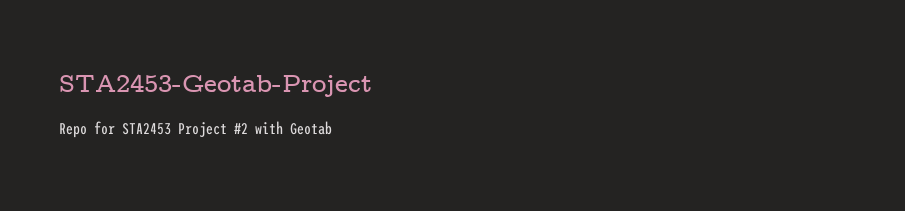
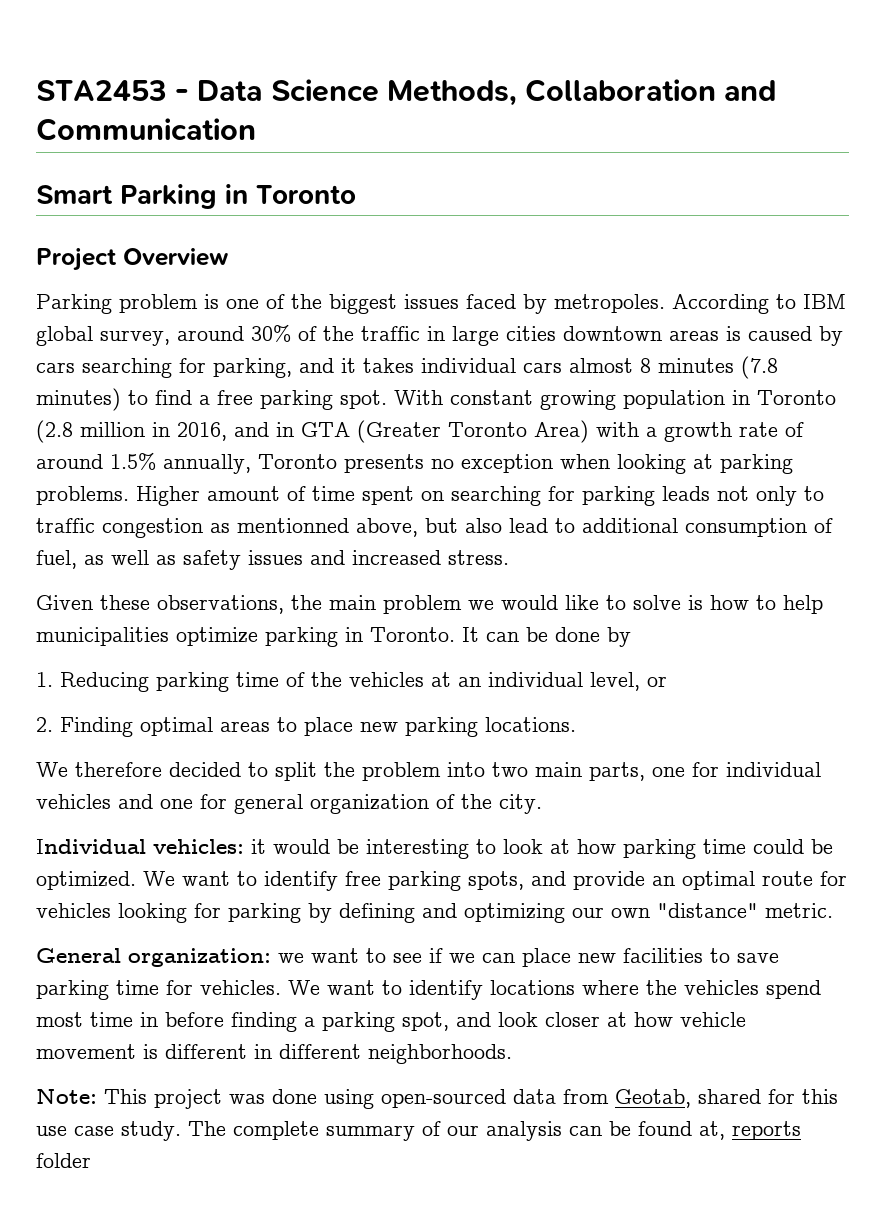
[59,74,372,97] [59,121,332,138] STA2453-Geotab-Project // Repo for STA2453 Project #2 with Geotab -> [36,79,777,106] [36,118,256,141] [36,184,356,209] [36,248,228,271] [36,294,846,314] [36,324,843,346] [36,356,778,379] [36,388,836,411] [36,420,804,443] [36,452,793,474] [36,486,824,506] [36,518,833,538] [36,550,509,570] [36,595,823,614] [36,627,631,647] [36,672,667,692] [36,717,576,737] [36,762,821,781] [36,794,542,814] [36,839,833,859] [36,871,847,891] [36,903,833,923] [36,948,779,967] [36,980,821,1000] [36,1012,746,1032] [36,1044,512,1064] [36,1089,838,1109] [36,1121,801,1141] [36,1153,91,1168] STA2453 - Data Science Methods, Collaboration and Communication // Smart Parking in Toronto // Project Overview // Parking problem is one of the biggest issues faced by metropoles. According to IBM global survey, around 30% of the traffic in large cities downtown areas is caused by cars searching for parking, and it takes individual cars almost 8 minutes (7.8 minutes) to find a free parking spot. With constant growing population in Toronto (2.8 million in 2016, and in GTA (Greater Toronto Area) with a growth rate of around 1.5% annually, Toronto presents no exception when looking at parking problems. Higher amount of time spent on searching for parking leads not only to traffic congestion as mentionned above, but also lead to additional consumption of fuel, as well as safety issues and increased stress. // Given these observations, the main problem we would like to solve is how to help municipalities optimize parking in Toronto. It can be done by // 1. Reducing parking time of the vehicles at an individual level, or // 2. Finding optimal areas to place new parking locations. // We therefore decided to split the problem into two main parts, one for individual vehicles and one for general organization of the city. // Individual vehicles: it would be interesting to look at how parking time could be optimized. We want to identify free parking spots, and provide an optimal route for vehicles looking for parking by defining and optimizing our own "distance" metric. // General organization: we want to see if we can place new facilities to save parking time for vehicles. We want to identify locations where the vehicles spend most time in before finding a parking spot, and look closer at how vehicle movement is different in different neighborhoods. // Note: This project was done using open-sourced data from Geotab, shared for this use case study. The complete summary of our analysis can be found at, reports folder

